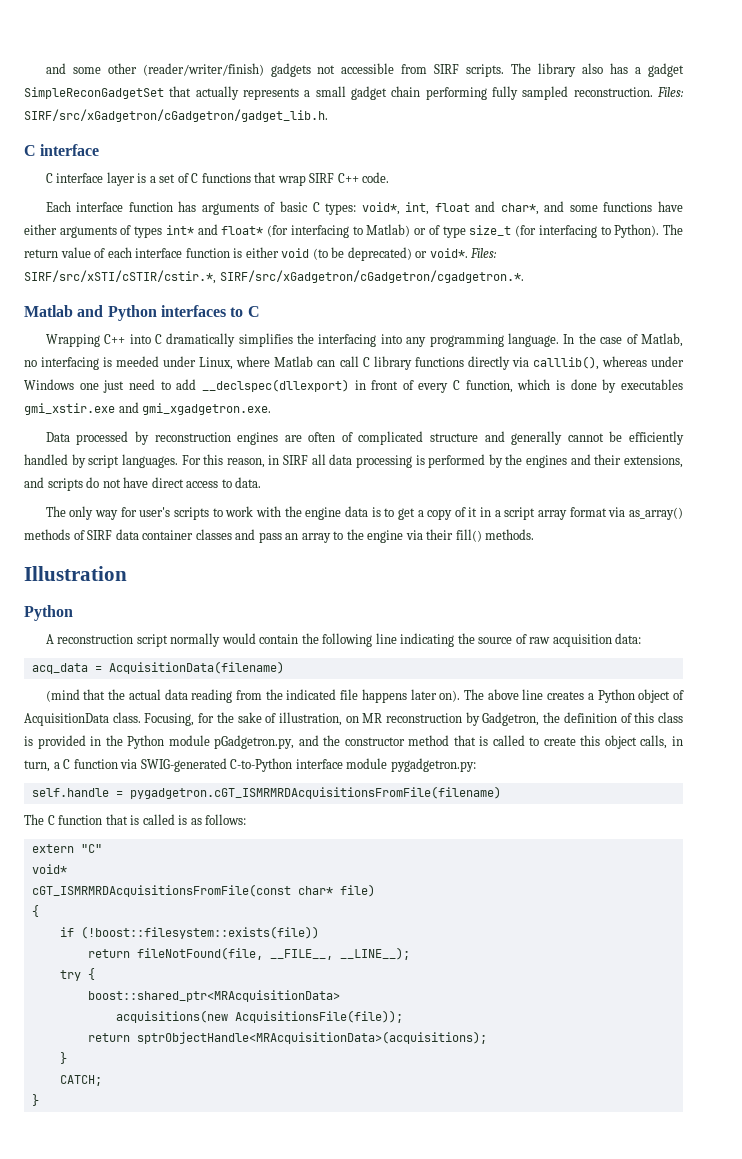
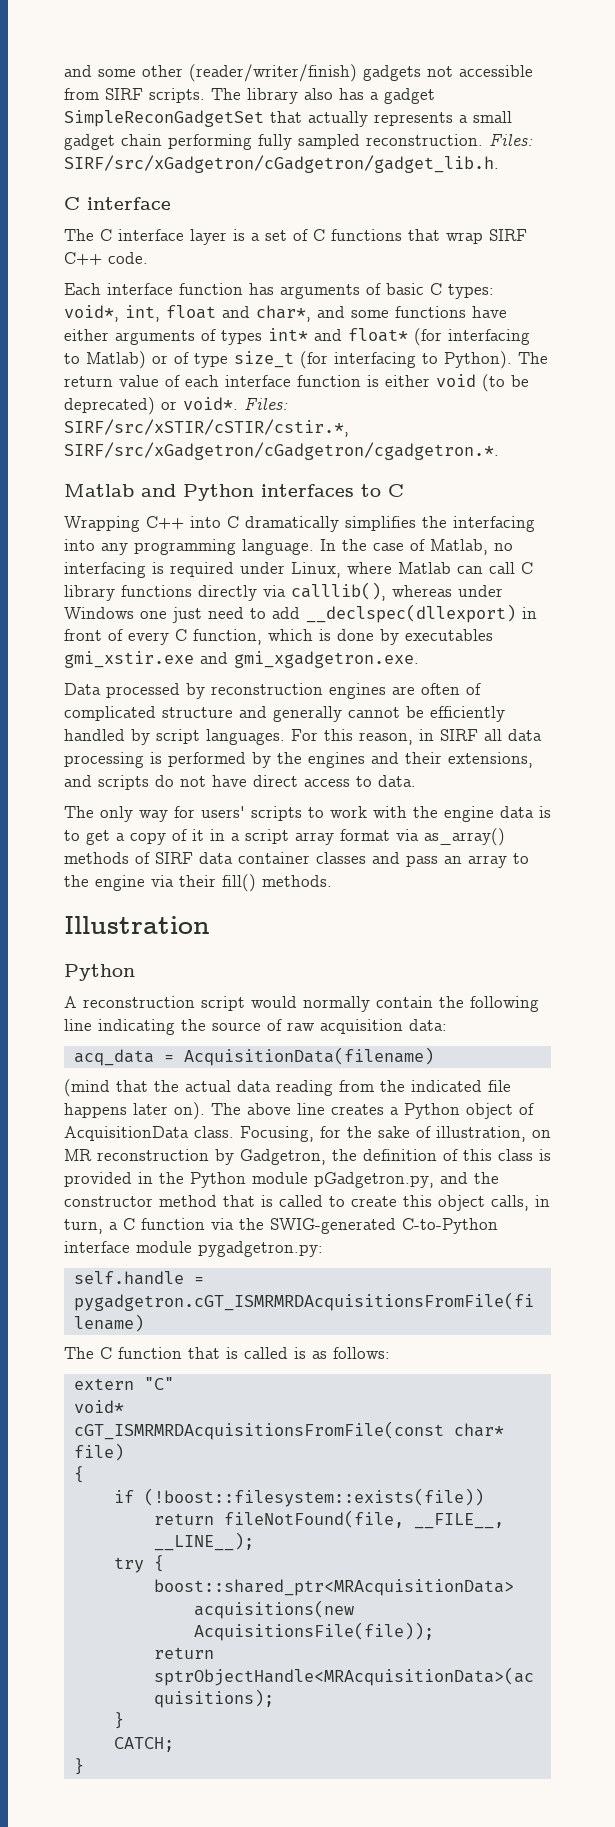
(100, 150) none -> [64,229,94,241] The
[24,270,216,284] SIRF/src/xSTI/cSTIR/cstir.*, -> [64,419,349,437] SIRF/src/xSTIR/cSTIR/cstir.*,
[116,356,160,367] meeded -> [170,562,234,577] required
[139,507,171,517] user's -> [201,806,245,818] users'
[170,633,256,647] normally would -> [251,996,370,1012] would normally
(138, 764) none -> [239,1218,264,1230] the

